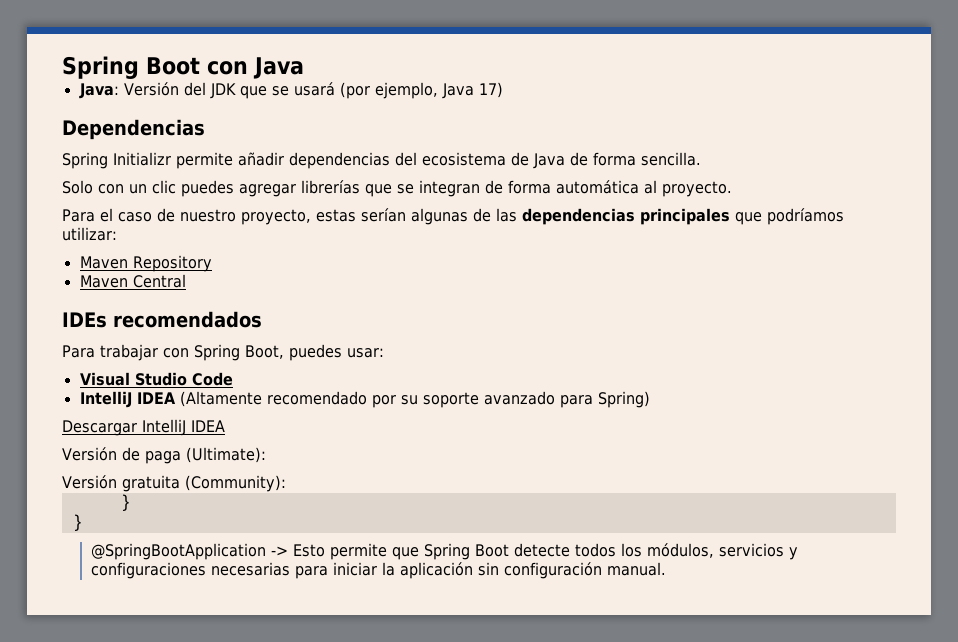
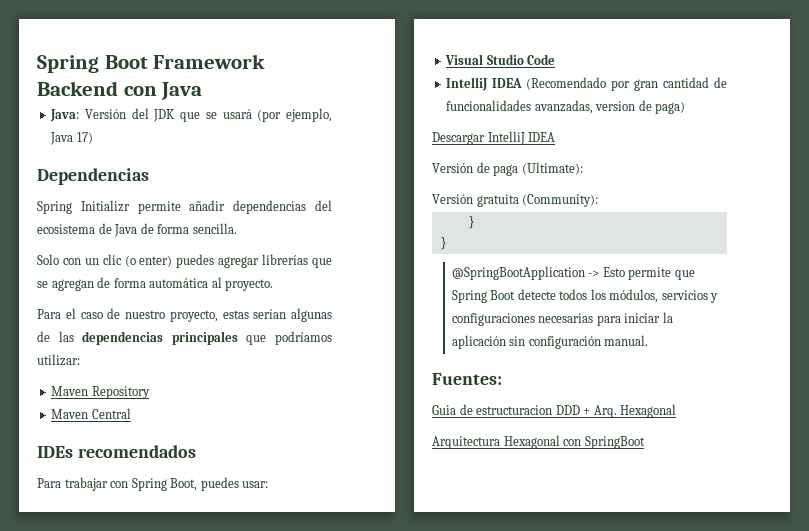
[62,56,200,79] Spring Boot -> [37,54,266,73] [37,81,118,96] Spring Boot Framework Backend
(176, 187) none -> [124,255,173,267] (o enter)
[419,180,480,197] integran -> [51,279,94,291] agregan
[179,391,650,408] (Altamente recomendado por su soporte avanzado para Spring) -> [526,77,727,91] [446,100,686,114] (Recomendado por gran cantidad de funcionalidades avanzadas, version de paga)
(667, 569) none -> [432,373,502,385] [432,404,677,418] [432,435,645,449] // Fuentes: // Guia de estructuracion DDD + Arq. Hexagonal // Arquitectura Hexagonal con SpringBoot

